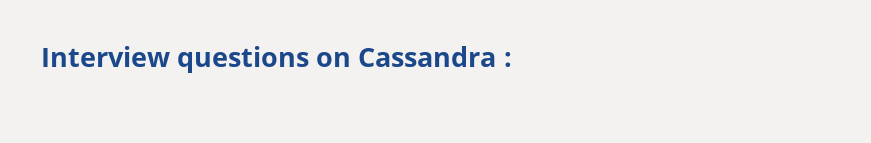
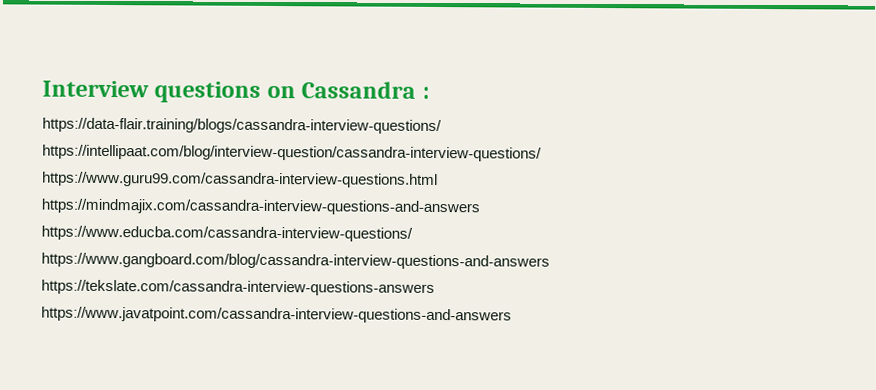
(512, 59) none -> [42,117,442,135] [42,144,542,162] [42,171,438,188] [41,198,480,216] [41,225,413,242] [41,252,550,270] [41,279,435,296] [41,306,512,324] // https://data-flair.training/blogs/cassandra-interview-questions/ // https://intellipaat.com/blog/interview-question/cassandra-interview-questions/ // https://www.guru99.com/cassandra-interview-questions.html // https://mindmajix.com/cassandra-interview-questions-and-answers // https://www.educba.com/cassandra-interview-questions/ // https://www.gangboard.com/blog/cassandra-interview-questions-and-answers // https://tekslate.com/cassandra-interview-questions-answers // https://www.javatpoint.com/cassandra-interview-questions-and-answers

